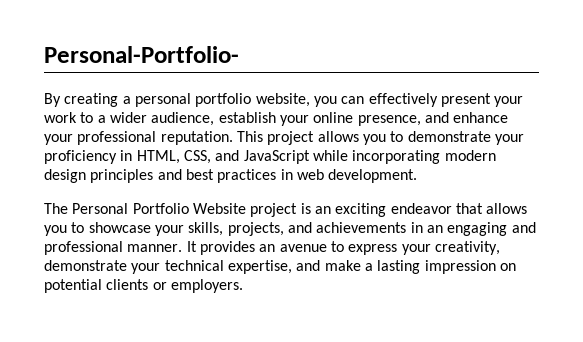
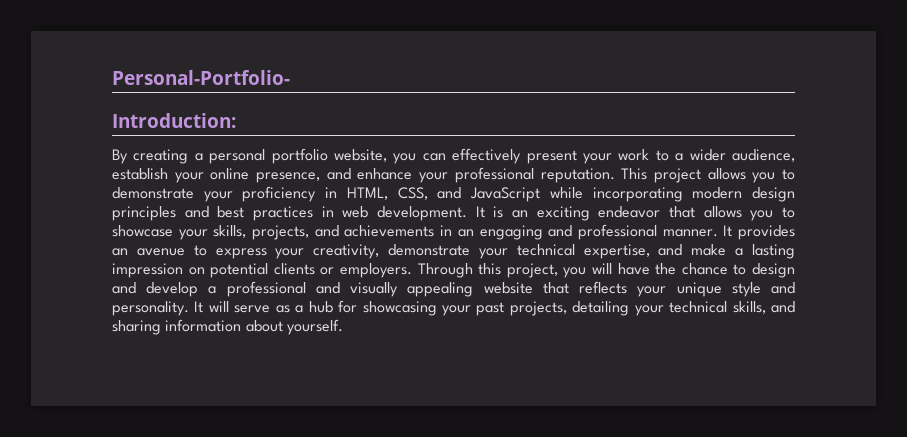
(239, 54) none -> [112,113,236,128] // Introduction:
[44,203,298,217] // The Personal Portfolio Website project -> [475,206,485,218] It
(243, 286) none -> [417,263,796,278] [112,281,796,297] [112,300,795,316] [112,319,343,335] Through this project, you will have the chance to design and develop a professional and visually appealing website that reflects your unique style and personality. It will serve as a hub for showcasing your past projects, detailing your technical skills, and sharing information about yourself.

